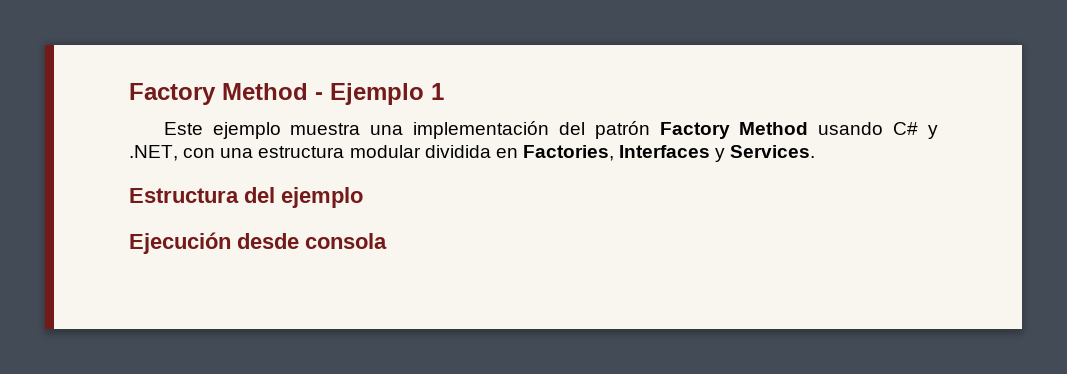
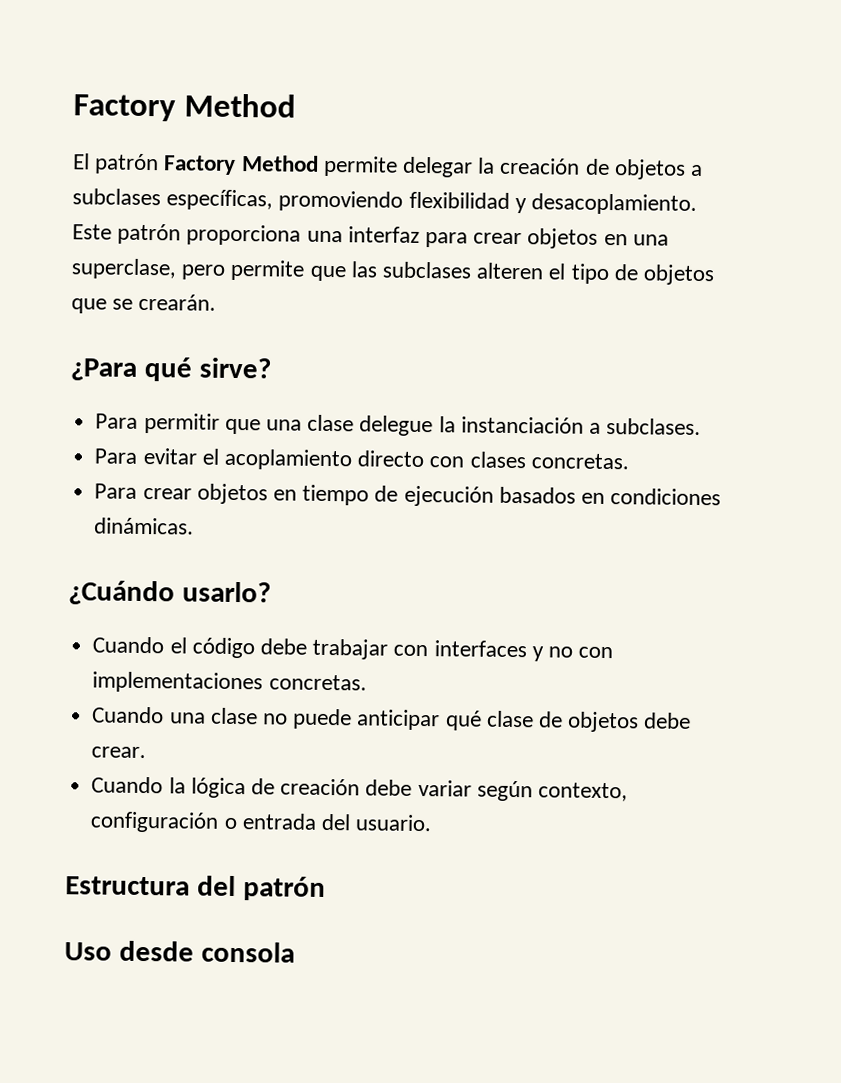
[129,83,444,105] [163,121,939,139] [129,145,816,162] Factory Method - Ejemplo 1 // Este ejemplo muestra una implementación del patrón Factory Method usando C# y .NET, con una estructura modular dividida en Factories, Interfaces y Services. -> [73,93,296,122] [73,153,704,180] [72,188,698,215] [72,223,669,249] [71,258,716,286] [71,293,217,314] [70,356,271,382] [95,412,702,437] [94,447,629,471] [94,483,722,507] [94,517,195,535] [68,580,271,606] [92,636,614,662] [92,671,367,694] [92,706,692,733] [91,746,147,759] [91,776,628,802] [90,811,433,833] Factory Method // El patrón Factory Method permite delegar la creación de objetos a subclases específicas, promoviendo flexibilidad y desacoplamiento. Este patrón proporciona una interfaz para crear objetos en una superclase, pero permite que las subclases alteren el tipo de objetos que se crearán. // ¿Para qué sirve? // Para permitir que una clase delegue la instanciación a subclases. // Para evitar el acoplamiento directo con clases concretas. // Para crear objetos en tiempo de ejecución basados en condiciones dinámicas. // ¿Cuándo usarlo? // Cuando el código debe trabajar con interfaces y no con implementaciones concretas. // Cuando una clase no puede anticipar qué clase de objetos debe crear. // Cuando la lógica de creación debe variar según contexto, configuración o entrada del usuario.
[281,187,363,208] [129,232,231,254] ejemplo // Ejecución -> [242,876,326,901] [64,942,112,961] patrón // Uso

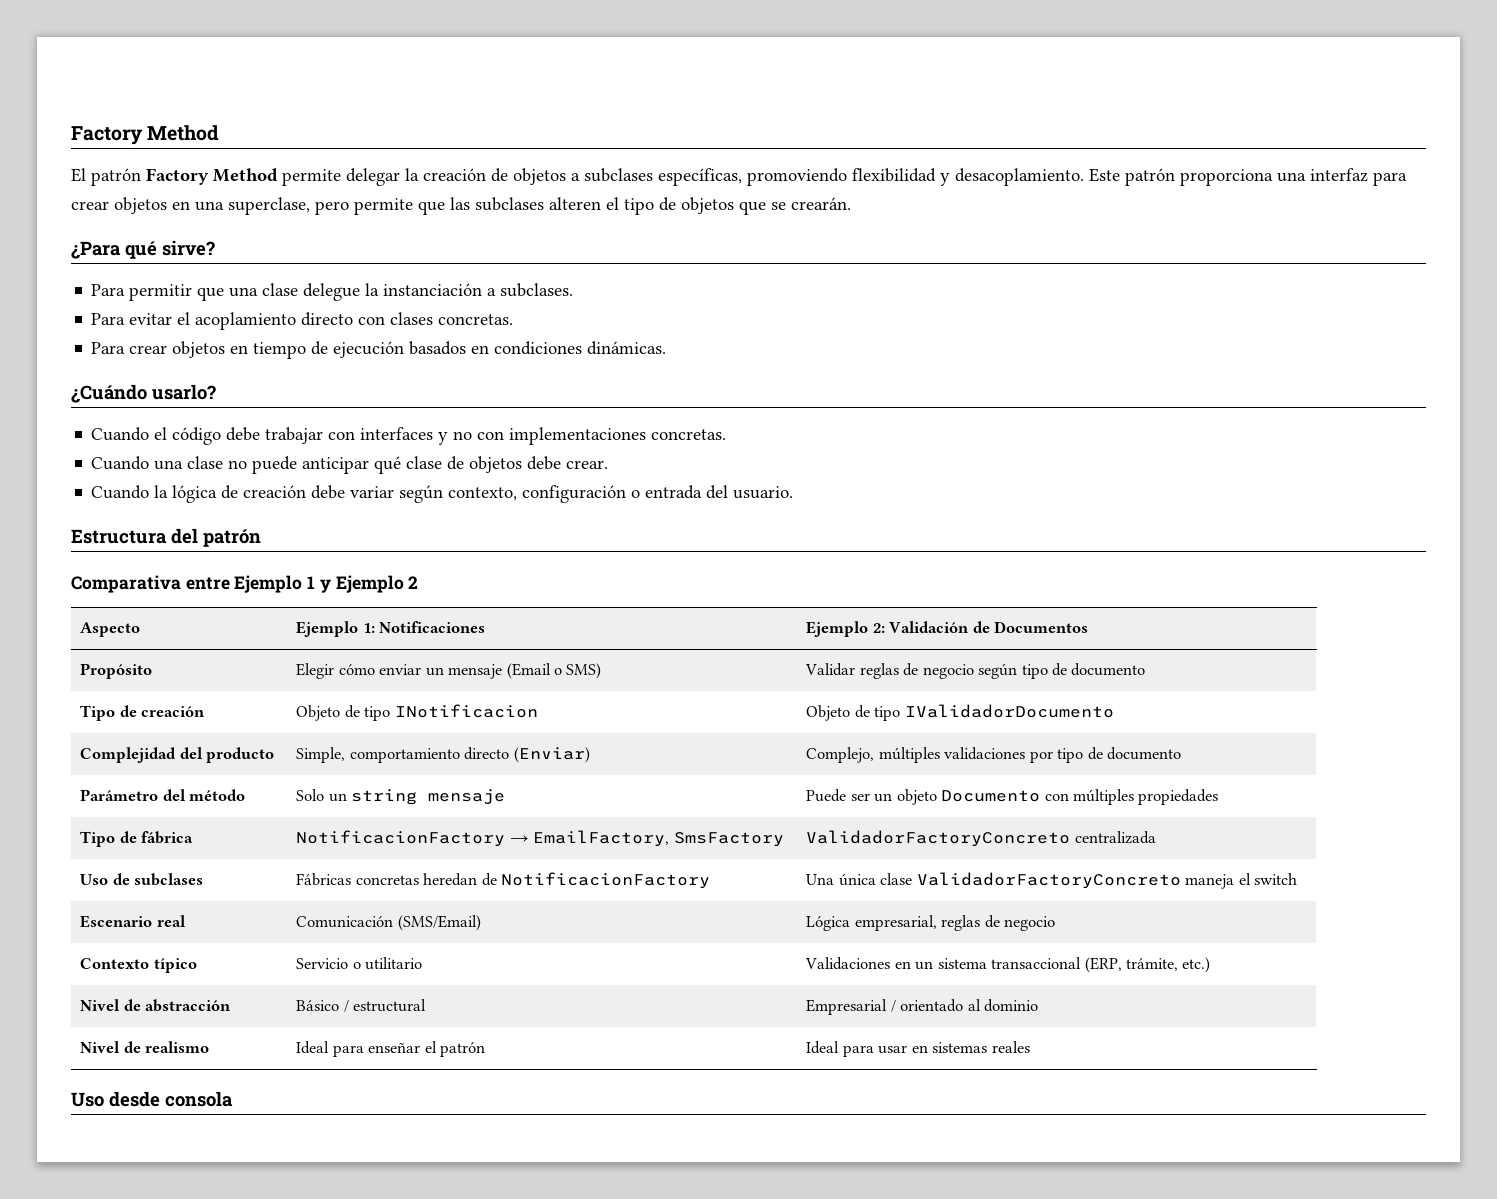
(326, 888) none -> [71,575,419,593] [80,622,141,637] [296,621,486,637] [806,621,1089,637] [80,663,153,679] [296,663,602,679] [805,663,1146,679] [80,705,206,721] [296,704,538,721] [806,704,1114,721] [80,747,275,763] [296,747,590,763] [806,747,1181,763] [80,789,246,801] [296,789,506,805] [806,789,1219,805] [80,831,194,847] [296,830,784,847] [806,830,1156,847] [80,873,204,886] [296,872,711,889] [806,872,1297,889] [80,915,186,928] [296,915,481,931] [806,915,1056,931] [80,958,197,973] [296,957,423,970] [805,957,1211,973] [80,999,232,1012] [296,999,427,1012] [806,999,1039,1015] [80,1041,210,1053] [296,1041,486,1057] [806,1041,1030,1057] // Comparativa entre Ejemplo 1 y Ejemplo 2 // Aspecto | Ejemplo 1: Notificaciones | Ejemplo 2: Validación de Documentos // Propósito | Elegir cómo enviar un mensaje (Email o SMS) | Validar reglas de negocio según tipo de documento // Tipo de creación | Objeto de tipo INotificacion | Objeto de tipo IValidadorDocumento // Complejidad del producto | Simple, comportamiento directo (Enviar) | Complejo, múltiples validaciones por tipo de documento // Parámetro del método | Solo un string mensaje | Puede ser un objeto Documento con múltiples propiedades // Tipo de fábrica | NotificacionFactory → EmailFactory, SmsFactory | ValidadorFactoryConcreto centralizada // Uso de subclases | Fábricas concretas heredan de NotificacionFactory | Una única clase ValidadorFactoryConcreto maneja el switch // Escenario real | Comunicación (SMS/Email) | Lógica empresarial, reglas de negocio // Contexto típico | Servicio o utilitario | Validaciones en un sistema transaccional (ERP, trámite, etc.) // Nivel de abstracción | Básico / estructural | Empresarial / orientado al dominio // Nivel de realismo | Ideal para enseñar el patrón | Ideal para usar en sistemas reales

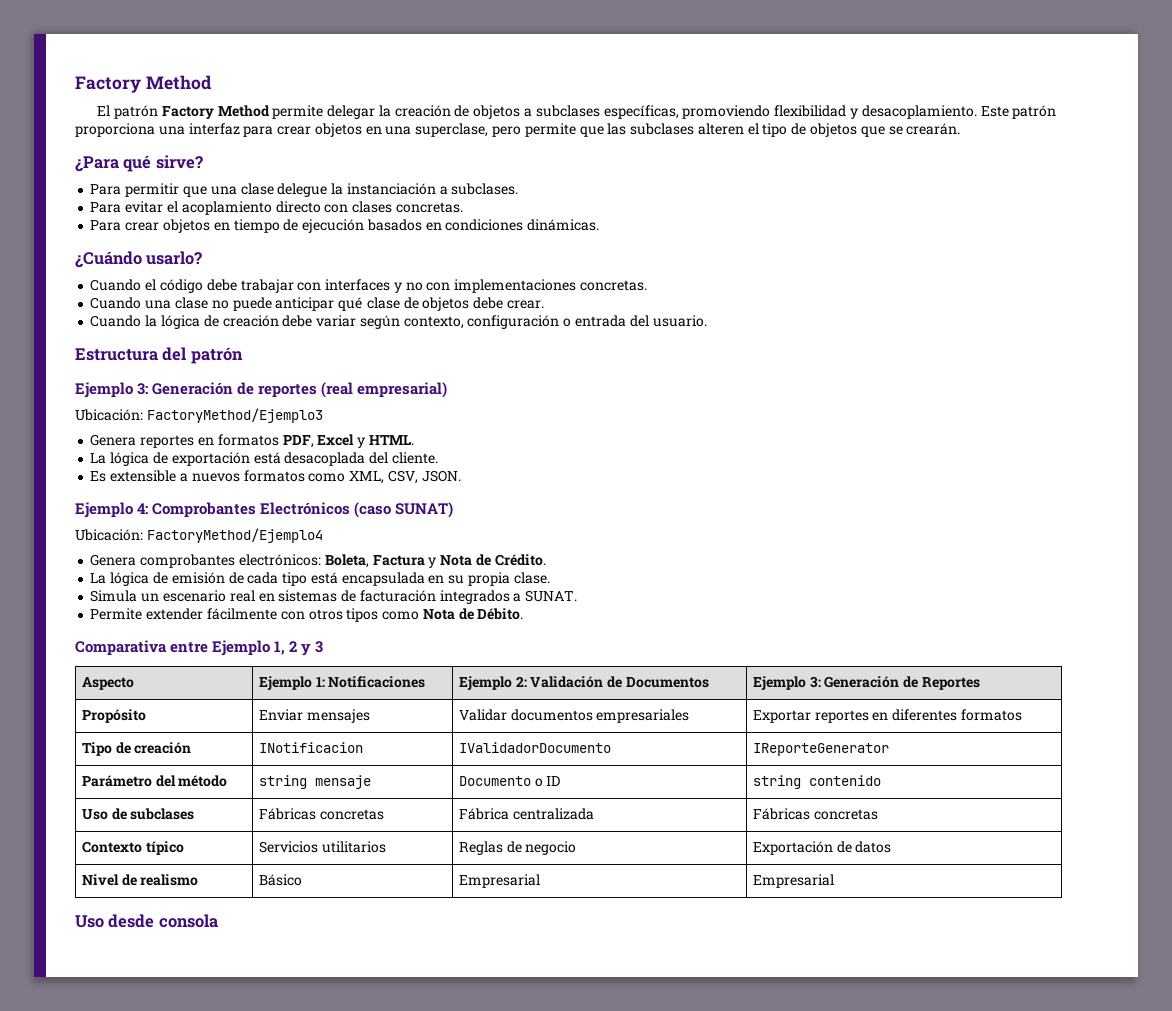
(261, 538) none -> [75,382,448,398] [75,408,323,423] [90,434,414,448] [90,452,438,466] [90,470,461,484] [75,502,454,518] [75,528,323,543] [90,554,546,568] [90,572,550,586] [90,590,578,604] [90,608,524,622] // Ejemplo 3: Generación de reportes (real empresarial) // Ubicación: FactoryMethod/Ejemplo3 // Genera reportes en formatos PDF, Excel y HTML. // La lógica de exportación está desacoplada del cliente. // Es extensible a nuevos formatos como XML, CSV, JSON. // Ejemplo 4: Comprobantes Electrónicos (caso SUNAT) // Ubicación: FactoryMethod/Ejemplo4 // Genera comprobantes electrónicos: Boleta, Factura y Nota de Crédito. // La lógica de emisión de cada tipo está encapsulada en su propia clase. // Simula un escenario real en sistemas de facturación integrados a SUNAT. // Permite extender fácilmente con otros tipos como Nota de Débito.
[307,575,419,593] 1 y Ejemplo 2 -> [274,641,324,656] 1, 2 y 3
[80,663,153,679] [296,663,602,679] [805,663,1146,679] [80,705,206,721] [296,704,538,721] [806,704,1114,721] [80,747,275,763] [296,747,590,763] [806,747,1181,763] // Propósito | Elegir cómo enviar un mensaje (Email o SMS) | Validar reglas de negocio según tipo de documento // Tipo de creación | Objeto de tipo INotificacion | Objeto de tipo IValidadorDocumento // Complejidad del producto | Simple, comportamiento directo (Enviar) | Complejo, múltiples validaciones por tipo de documento -> [752,676,980,690] [81,709,146,723] [258,709,370,723] [458,709,690,723] [752,709,1022,723] [81,742,192,756] [258,742,363,753] [458,742,611,753] [752,743,889,756] | Ejemplo 3: Generación de Reportes // Propósito | Enviar mensajes | Validar documentos empresariales | Exportar reportes en diferentes formatos // Tipo de creación | INotificacion | IValidadorDocumento | IReporteGenerator
[296,789,347,802] Solo un -> (228, 781) none
[806,789,1219,805] [80,831,194,847] [296,830,784,847] [806,830,1156,847] Puede ser un objeto Documento con múltiples propiedades // Tipo de fábrica | NotificacionFactory → EmailFactory, SmsFactory | ValidadorFactoryConcreto centralizada -> [458,776,561,787] [752,775,881,789] Documento o ID | string contenido
[423,872,711,889] [806,872,1297,889] [80,915,186,928] [296,915,481,931] [806,915,1056,931] [80,958,197,973] [296,957,423,970] [805,957,1211,973] [80,999,232,1012] [296,999,427,1012] [806,999,1039,1015] [80,1041,210,1053] [296,1041,486,1057] [806,1041,1030,1057] heredan de NotificacionFactory | Una única clase ValidadorFactoryConcreto maneja el switch // Escenario real | Comunicación (SMS/Email) | Lógica empresarial, reglas de negocio // Contexto típico | Servicio o utilitario | Validaciones en un sistema transaccional (ERP, trámite, etc.) // Nivel de abstracción | Básico / estructural | Empresarial / orientado al dominio // Nivel de realismo | Ideal para enseñar el patrón | Ideal para usar en sistemas reales -> [458,808,594,820] [752,808,878,820] [81,841,184,855] [258,841,386,853] [458,841,577,855] [752,841,892,855] [81,874,199,886] [258,874,302,886] [458,874,540,888] [752,874,834,888] | Fábrica centralizada | Fábricas concretas // Contexto típico | Servicios utilitarios | Reglas de negocio | Exportación de datos // Nivel de realismo | Básico | Empresarial | Empresarial

